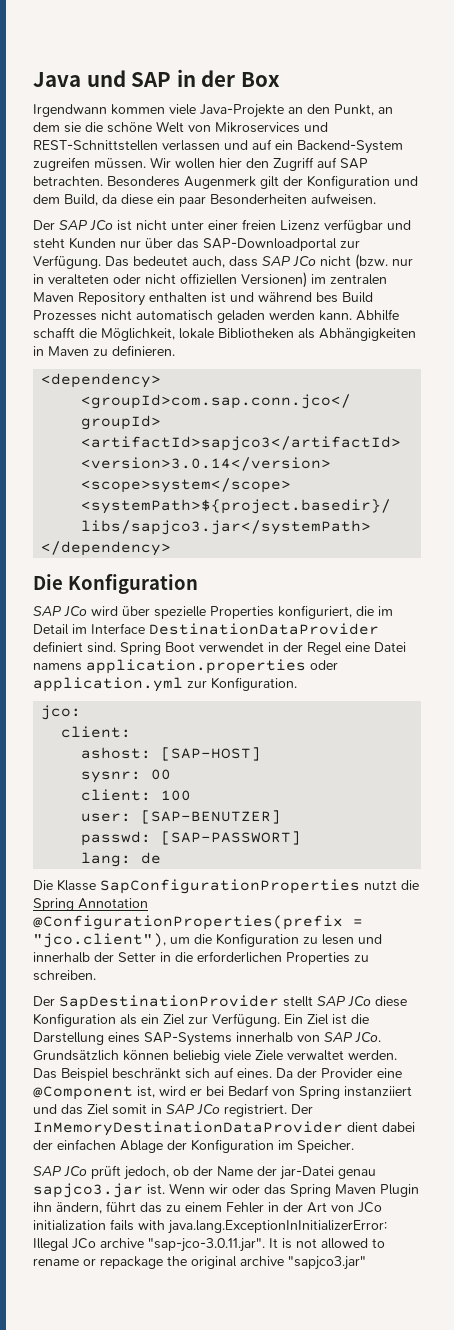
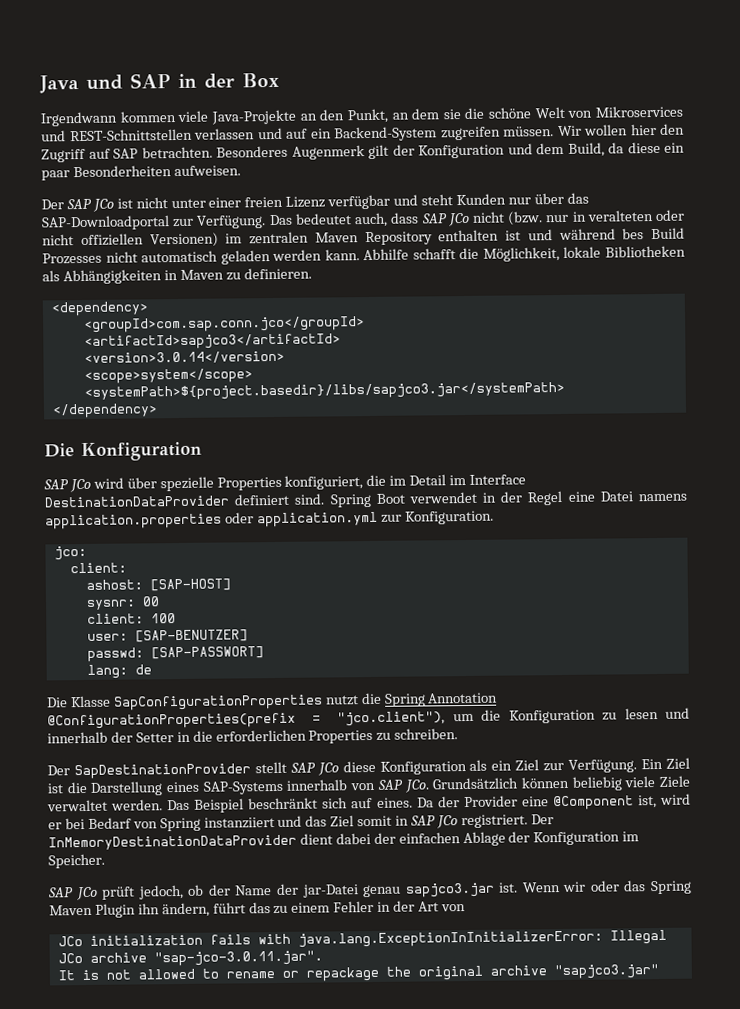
(354, 1208) none -> (466, 908) //
(265, 1245) none -> (323, 958) //

